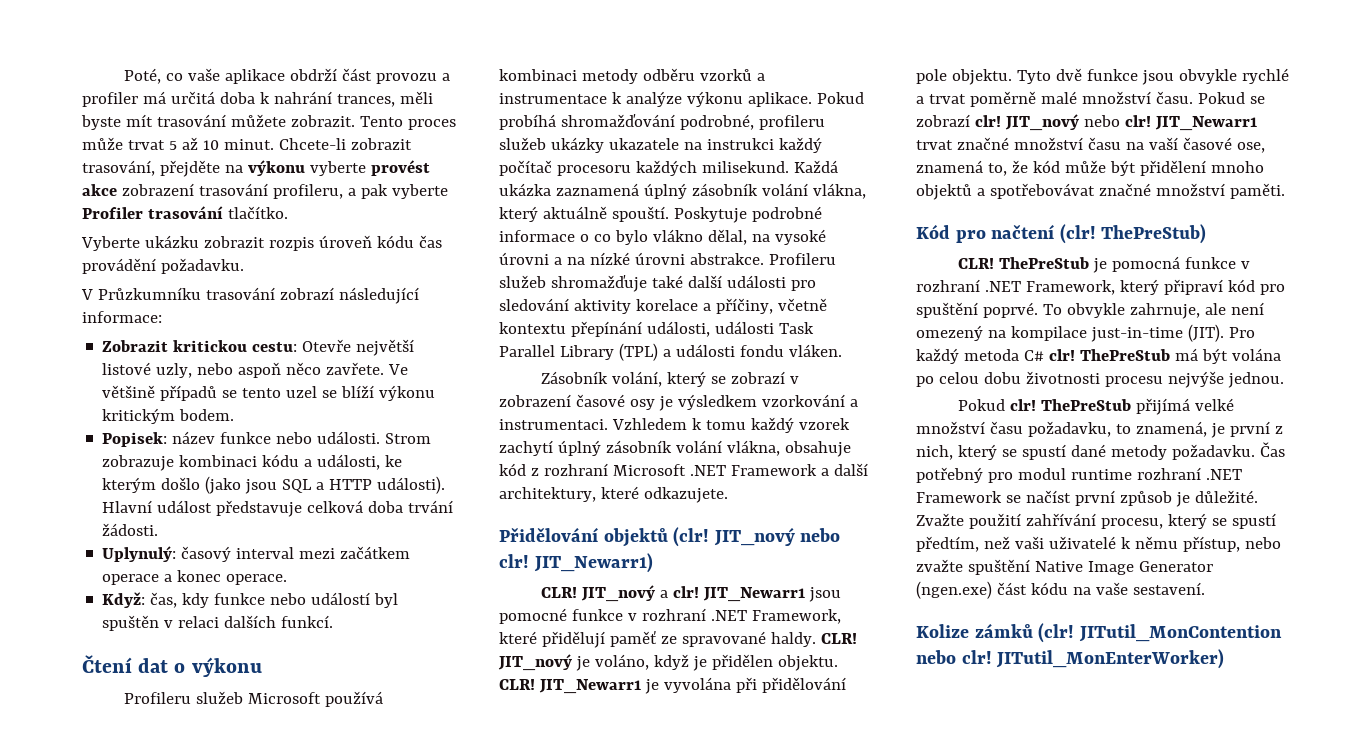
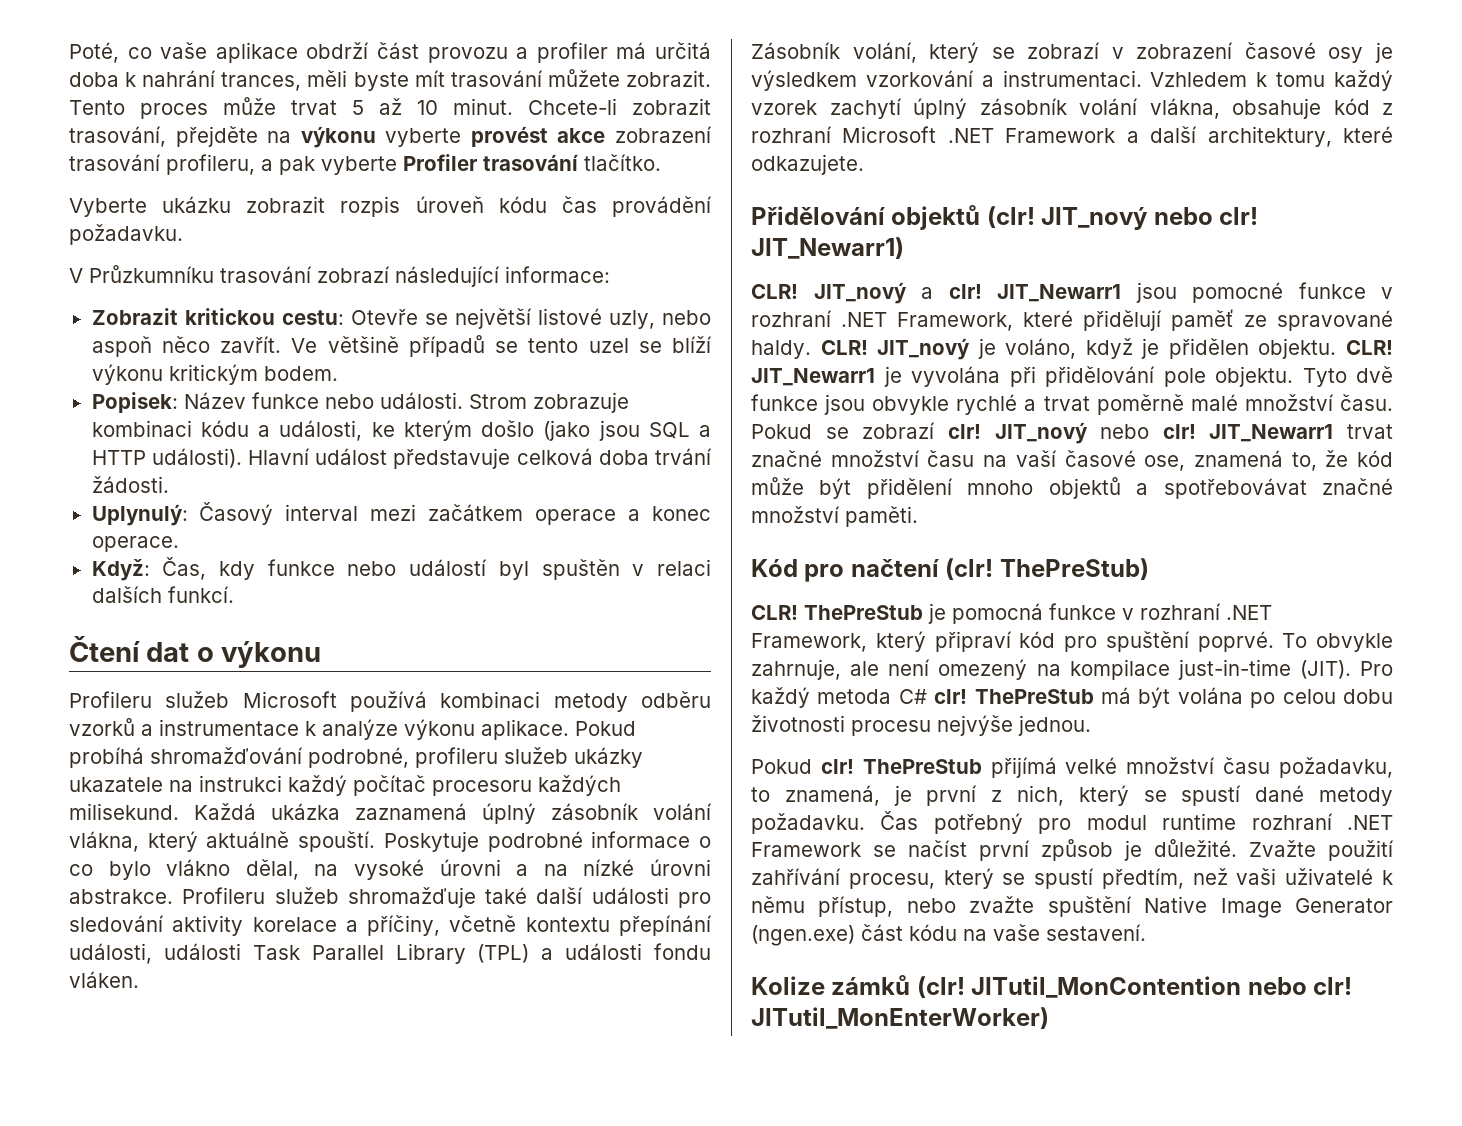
(352, 345) none -> [424,313,448,325] se
[326,362,385,375] zavřete. -> [220,336,282,353] zavřít.
[172,431,216,444] název -> [183,392,246,409] Název
[181,546,232,562] časový -> [199,502,274,525] Časový
[150,592,178,608] čas, -> [162,557,207,580] Čas,

